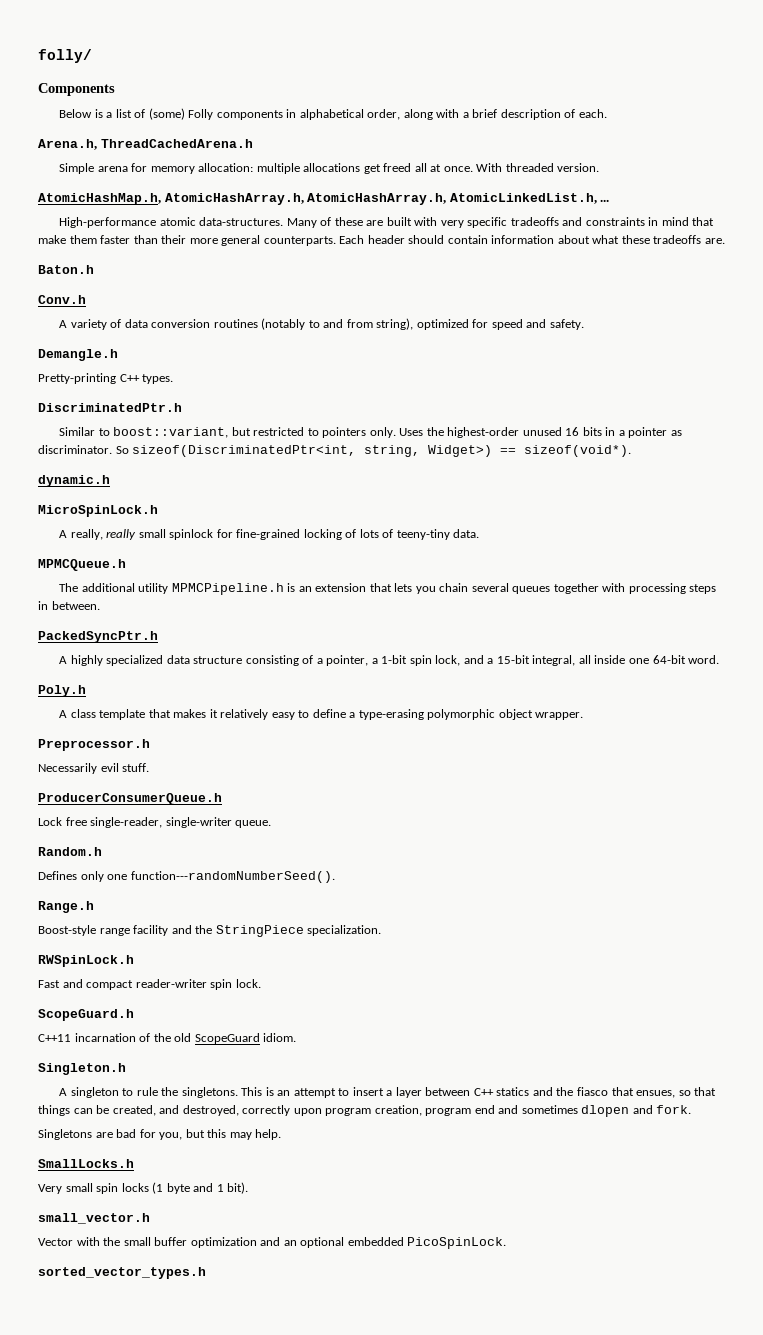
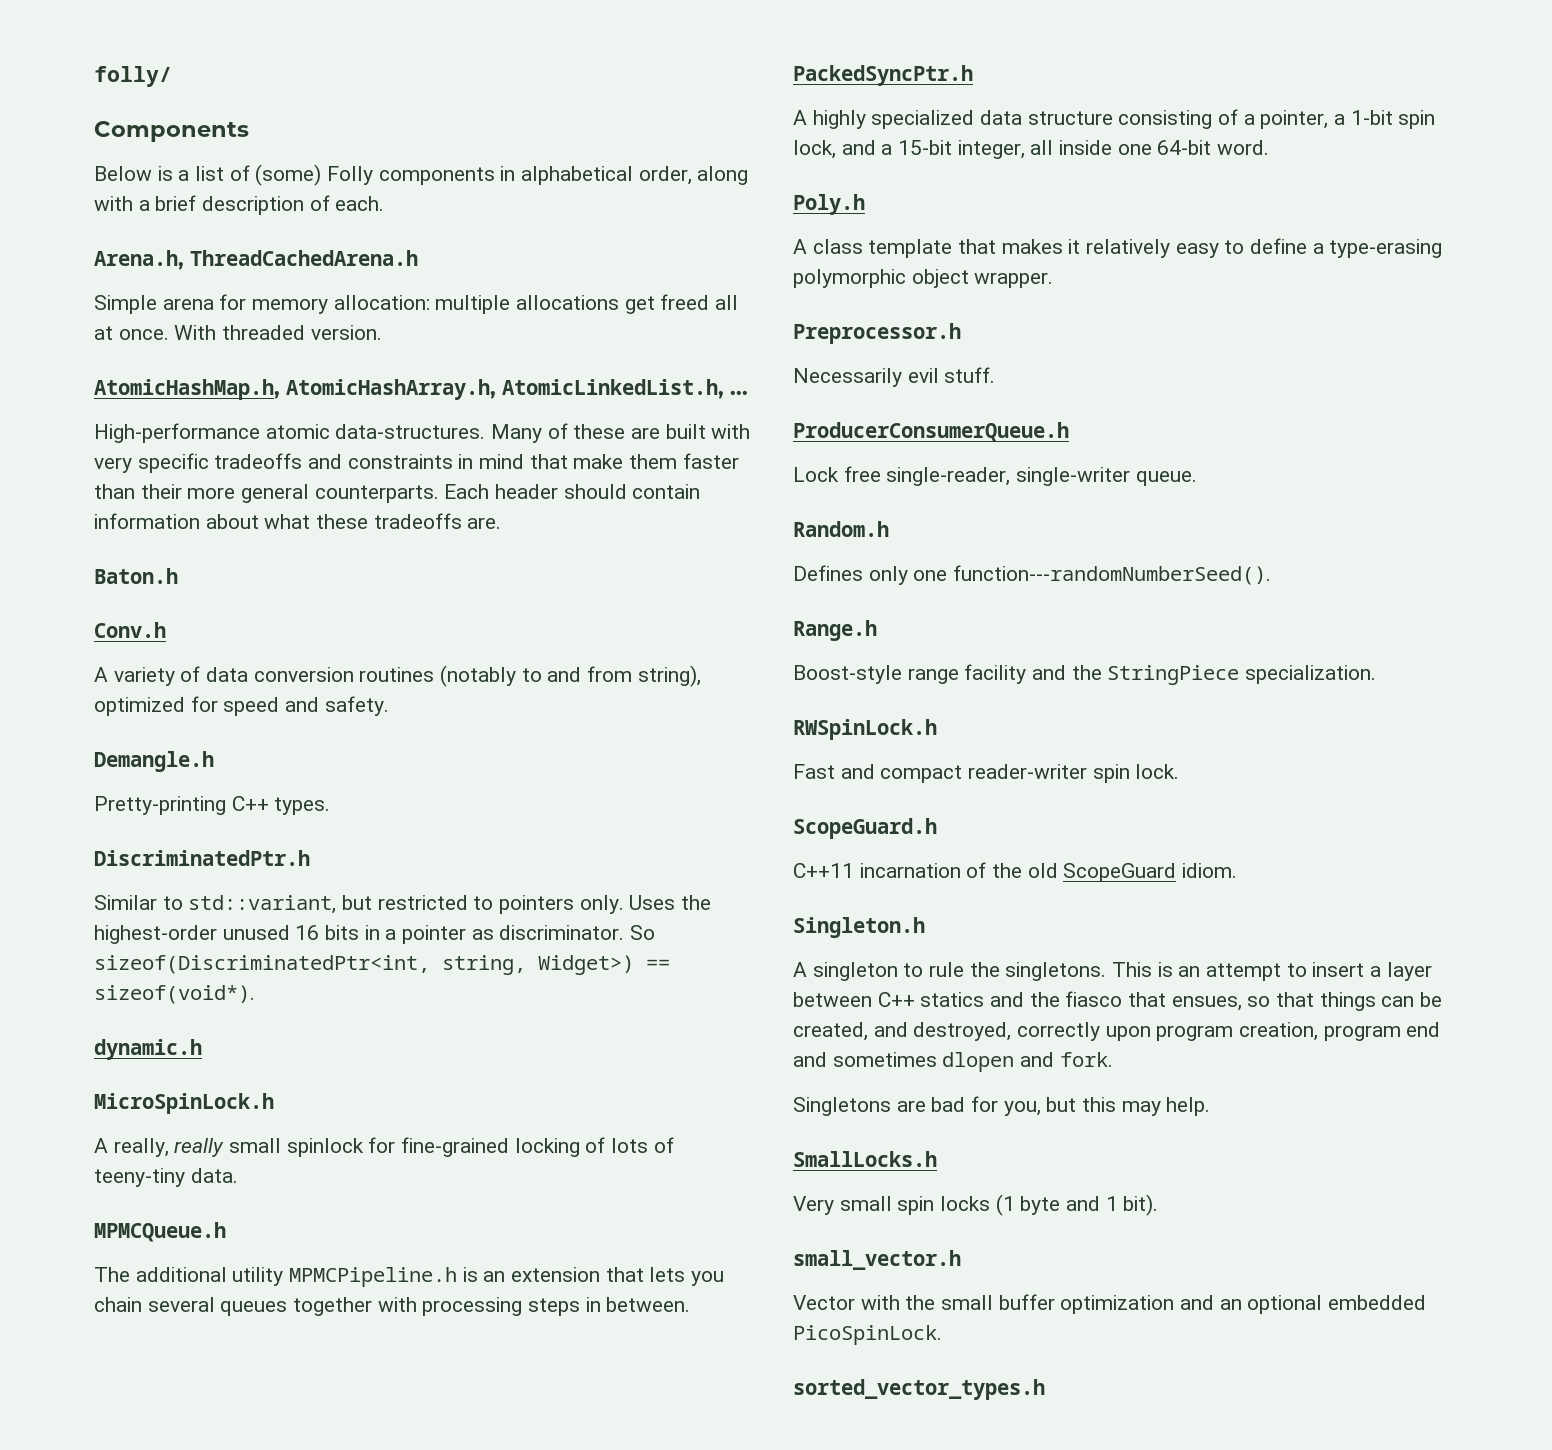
[307,193,447,205] AtomicHashArray.h, -> (496, 389) none
[113,427,229,438] boost::variant, -> [188,895,337,914] std::variant,
[532,655,576,666] integral, -> [957,140,1025,159] integer,

